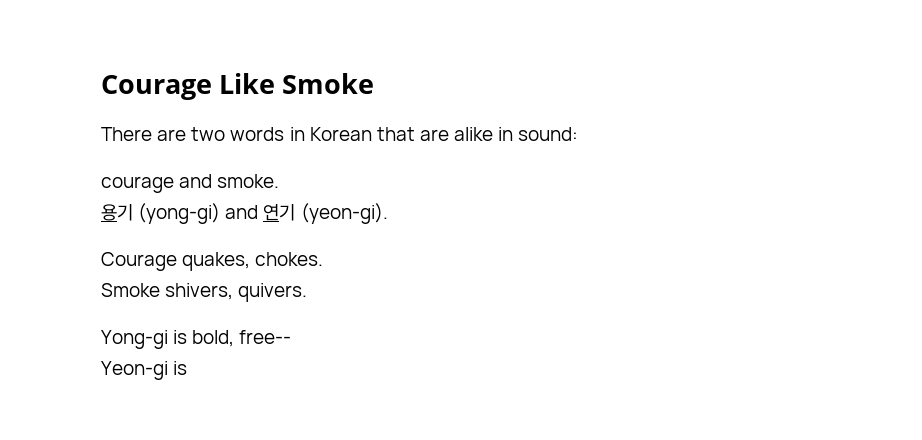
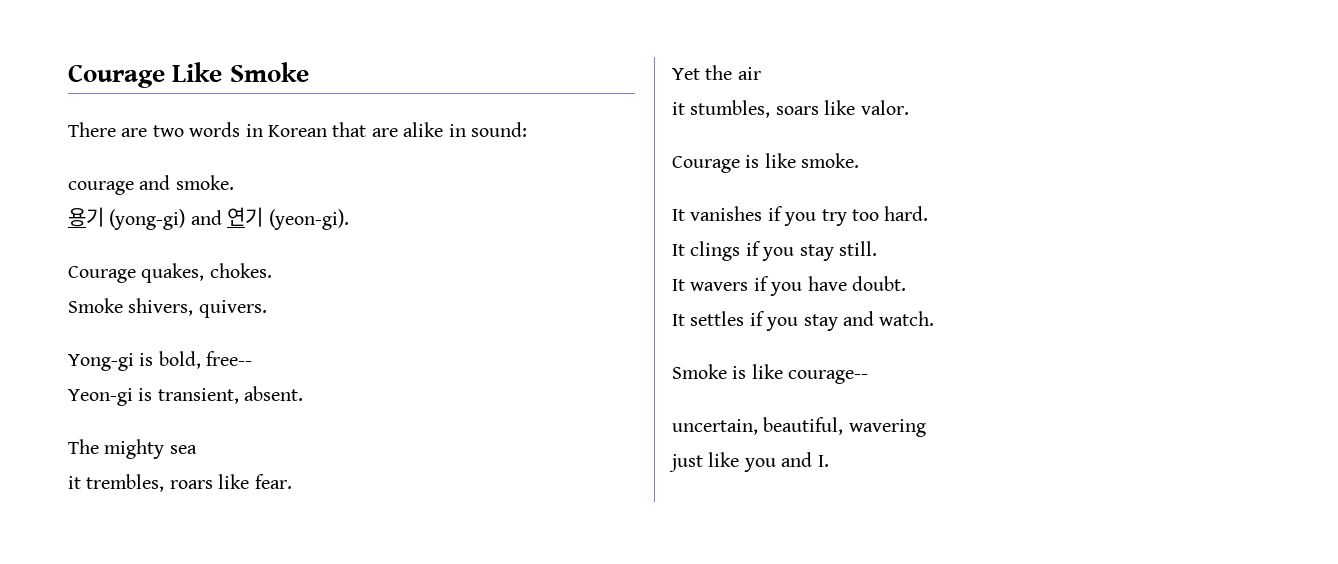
(188, 368) none -> [157,386,304,404] [68,439,197,459] [68,474,292,492] [672,65,761,80] [672,100,909,118] [672,153,860,173] [672,206,929,226] [672,241,877,261] [672,276,906,296] [672,311,935,331] [672,364,869,384] [672,417,926,437] [669,452,829,472] transient, absent. // The mighty sea // it trembles, roars like fear. // Yet the air // it stumbles, soars like valor. // Courage is like smoke. // It vanishes if you try too hard. // It clings if you stay still. // It wavers if you have doubt. // It settles if you stay and watch. // Smoke is like courage-- // uncertain, beautiful, wavering // just like you and I.

